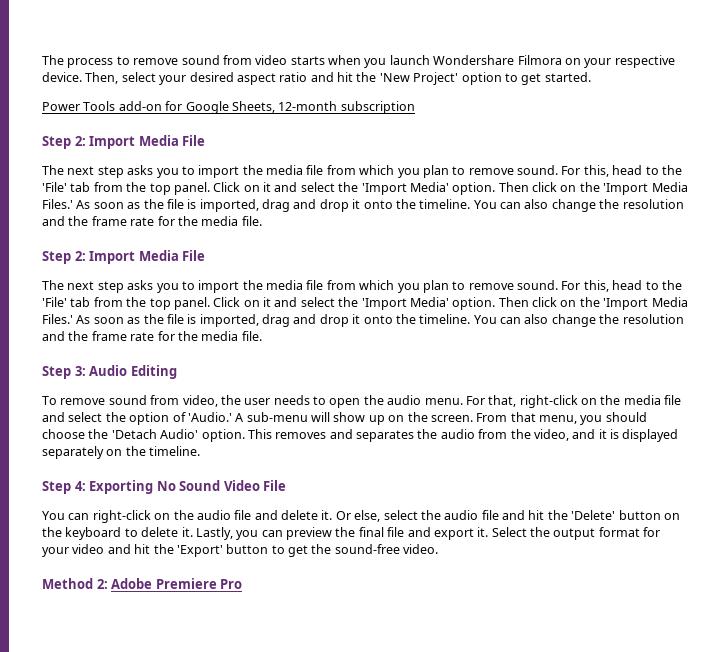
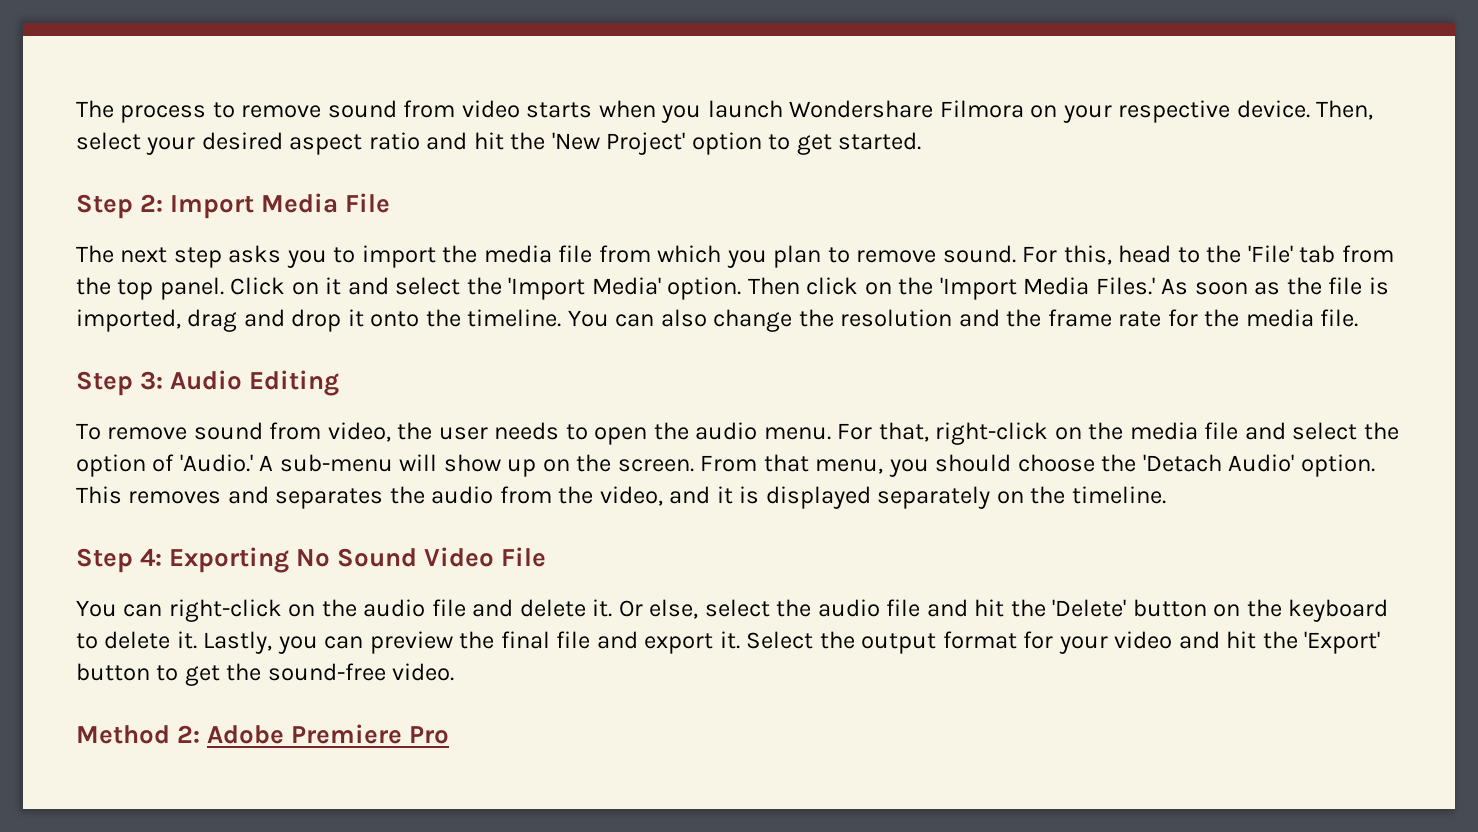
[42,101,415,114] [42,135,206,149] [42,165,682,178] [42,182,688,195] [42,199,684,212] [42,216,262,226] // Power Tools add-on for Google Sheets, 12-month subscription // Step 2: Import Media File // The next step asks you to import the media file from which you plan to remove sound. For this, head to the 'File' tab from the top panel. Click on it and select the 'Import Media' option. Then click on the 'Import Media Files.' As soon as the file is imported, drag and drop it onto the timeline. You can also change the resolution and the frame rate for the media file. -> (922, 141) none

